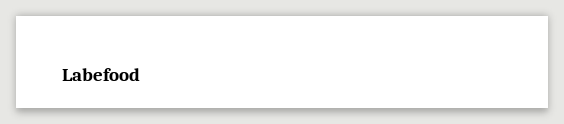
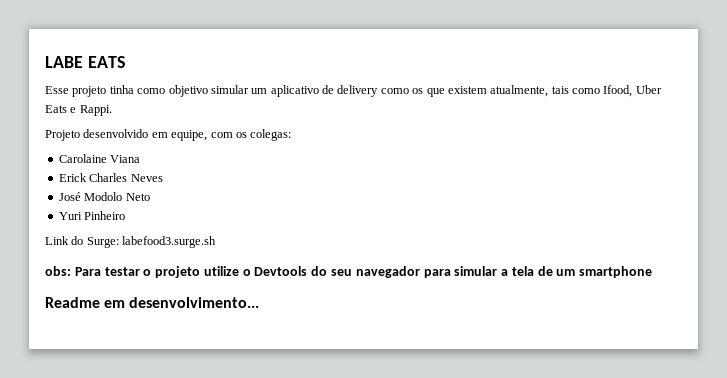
[62,68,140,81] Labefood -> [45,56,126,68] [45,85,662,97] [45,105,112,116] [45,129,292,141] [58,154,141,163] [58,173,163,182] [58,192,150,201] [58,211,126,220] [45,236,217,248] [45,266,653,278] [45,297,260,308] LABE EATS // Esse projeto tinha como objetivo simular um aplicativo de delivery como os que existem atualmente, tais como Ifood, Uber Eats e Rappi. // Projeto desenvolvido em equipe, com os colegas: // Carolaine Viana // Erick Charles Neves // José Modolo Neto // Yuri Pinheiro // Link do Surge: labefood3.surge.sh // obs: Para testar o projeto utilize o Devtools do seu navegador para simular a tela de um smartphone // Readme em desenvolvimento...

